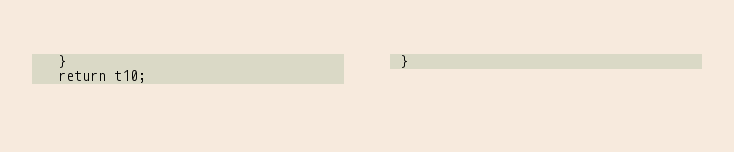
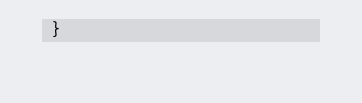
[57,55,66,68] [57,70,146,83] [399,55,408,68] } // return t10; // } -> [51,21,62,38] }

